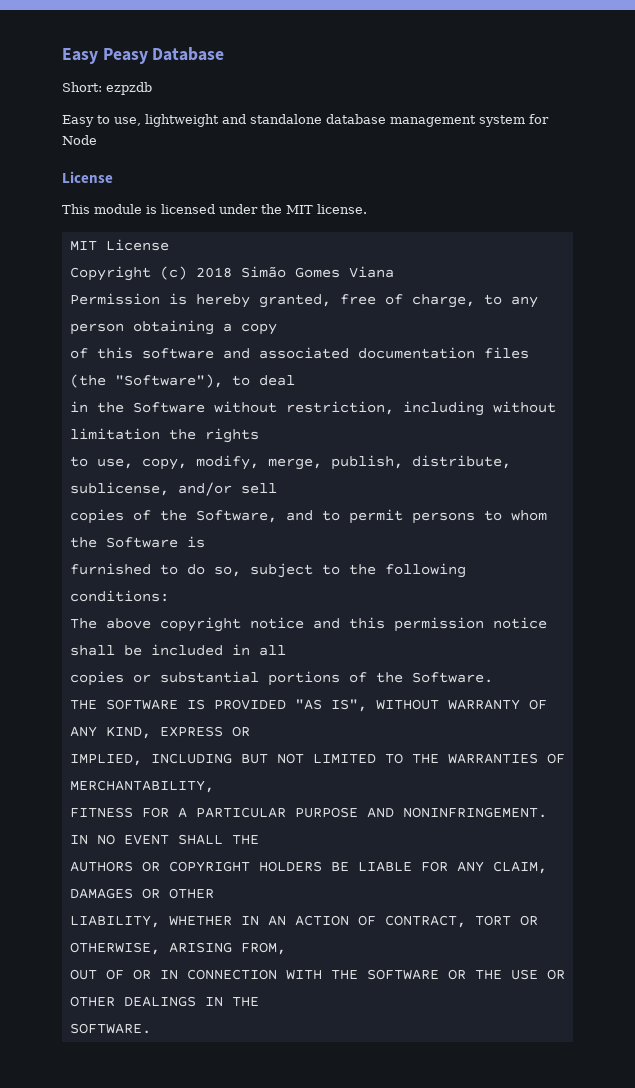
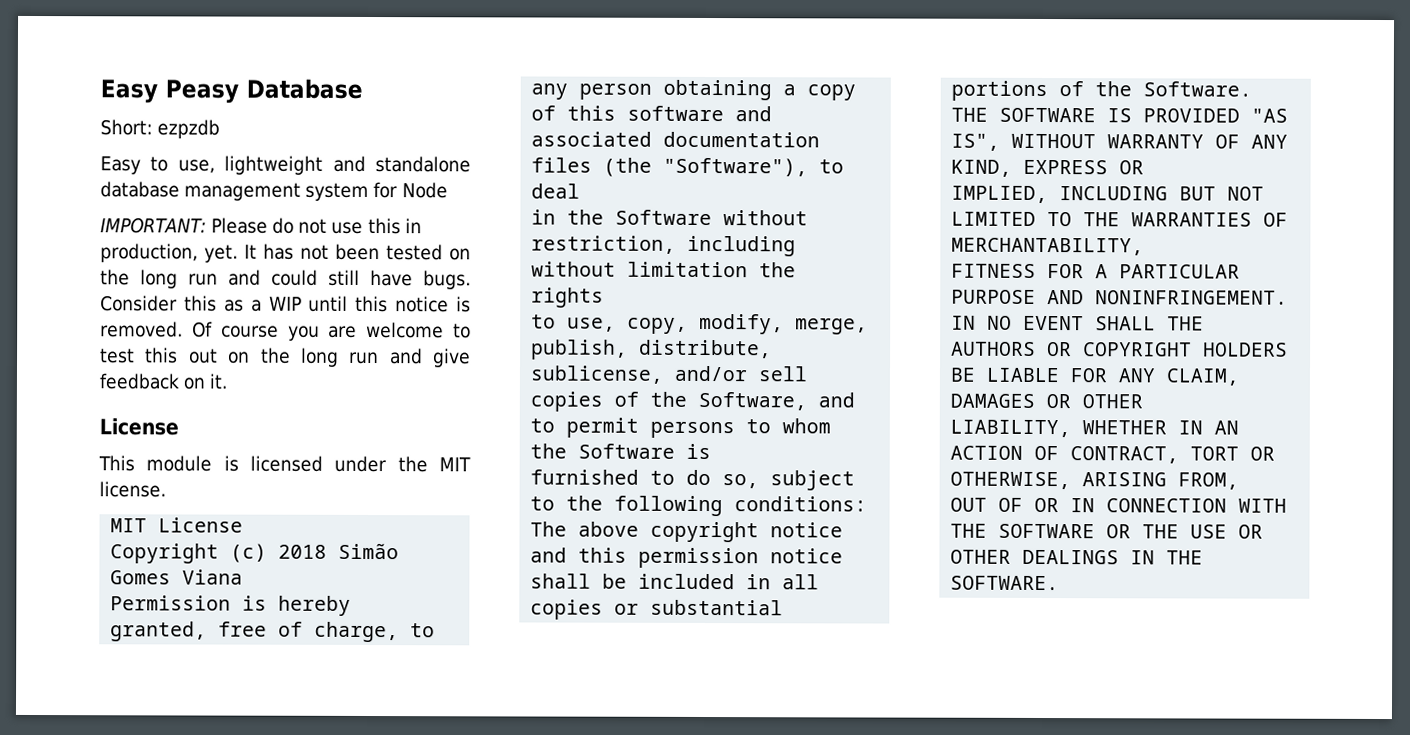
(97, 140) none -> [100,217,422,235] [100,243,471,263] [100,269,471,290] [100,295,471,313] [100,321,471,341] [100,347,471,368] [99,373,228,390] // IMPORTANT: Please do not use this in production, yet. It has not been tested on the long run and could still have bugs. Consider this as a WIP until this notice is removed. Of course you are welcome to test this out on the long run and give feedback on it.

